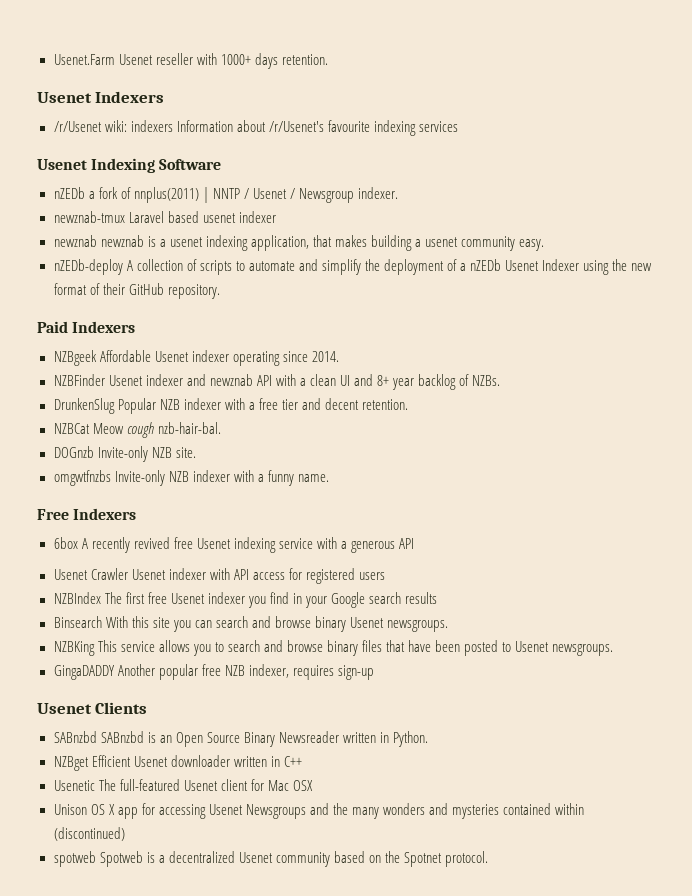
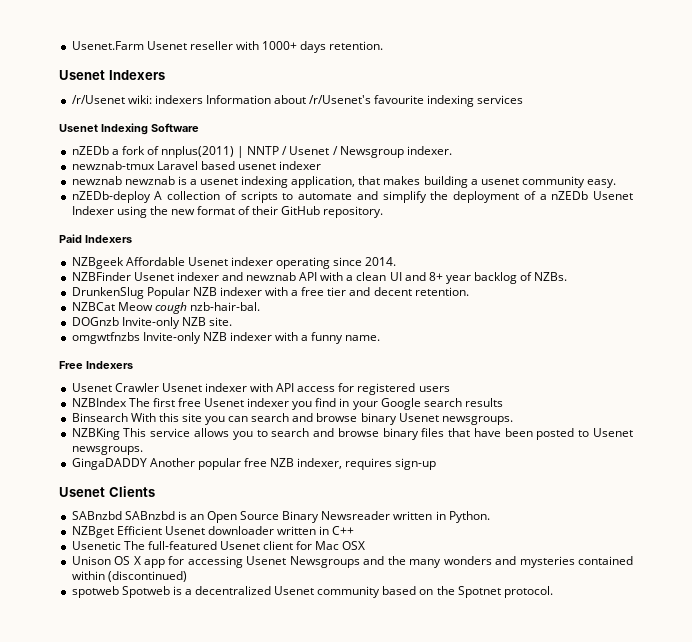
[53,537,415,553] // 6box A recently revived free Usenet indexing service with a generous API -> (133, 365) none

